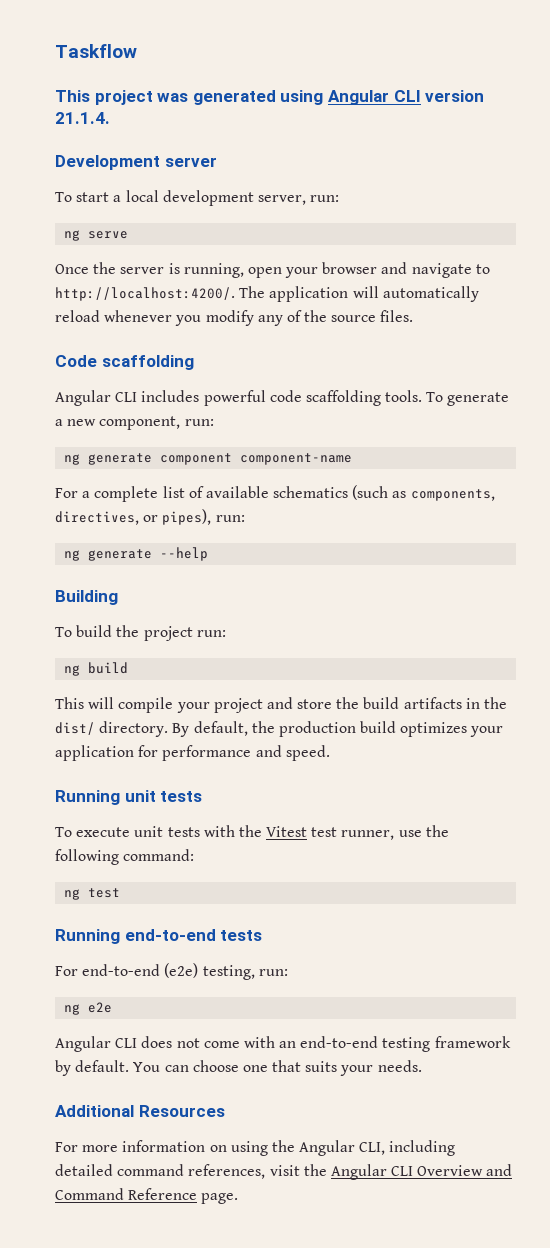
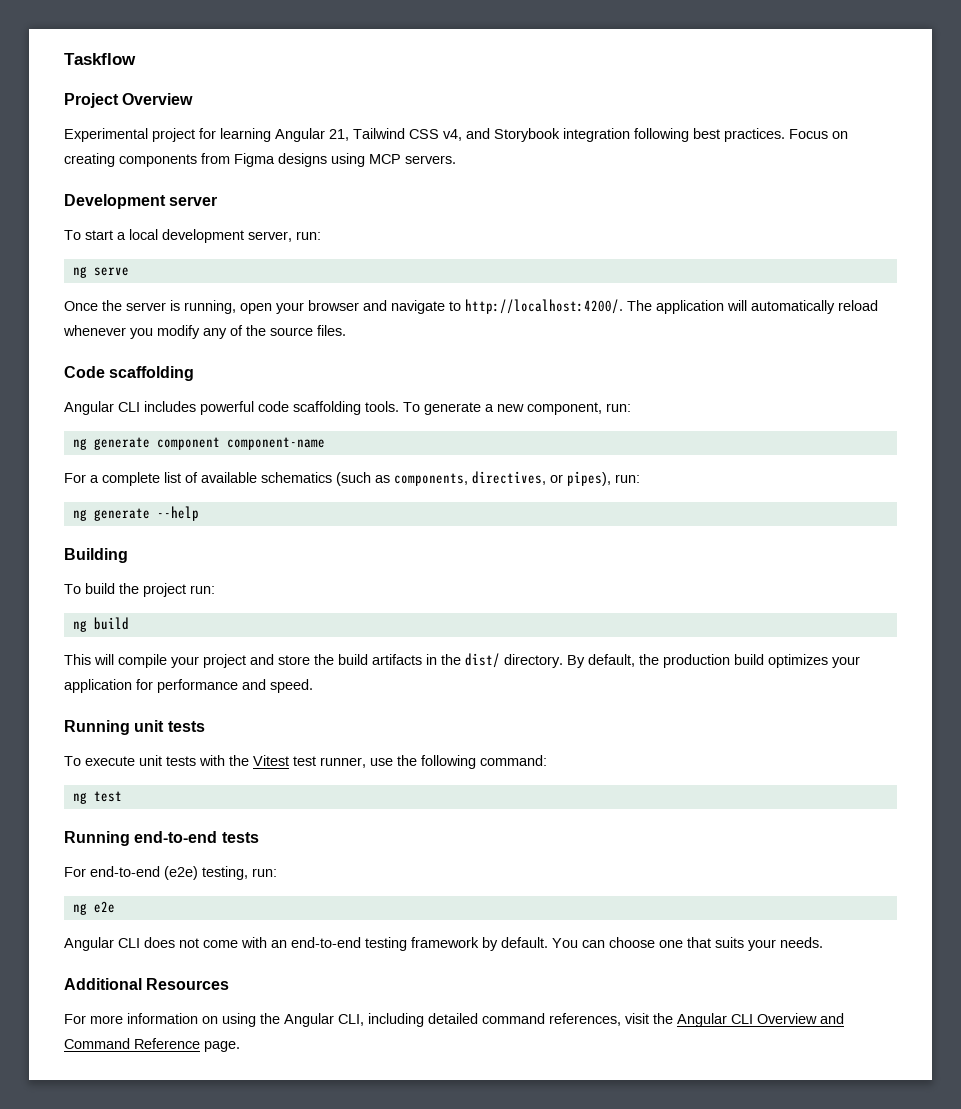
[55,90,485,105] [55,112,110,124] This project was generated using Angular CLI version 21.1.4. -> [64,93,194,108] [64,128,848,142] [64,153,456,167] Project Overview // Experimental project for learning Angular 21, Tailwind CSS v4, and Storybook integration following best practices. Focus on creating components from Figma designs using MCP servers.

